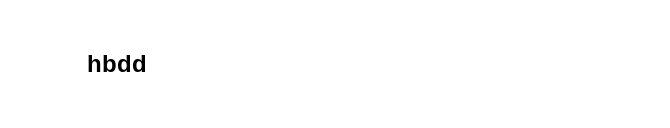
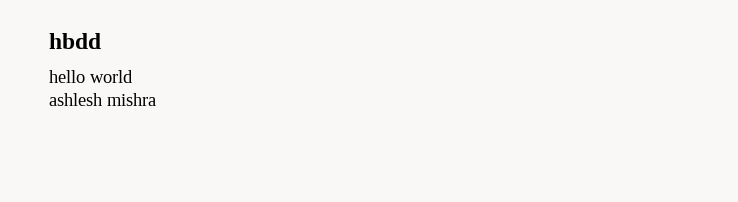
(147, 63) none -> [49,70,133,83] [49,93,156,106] // hello world // ashlesh mishra

